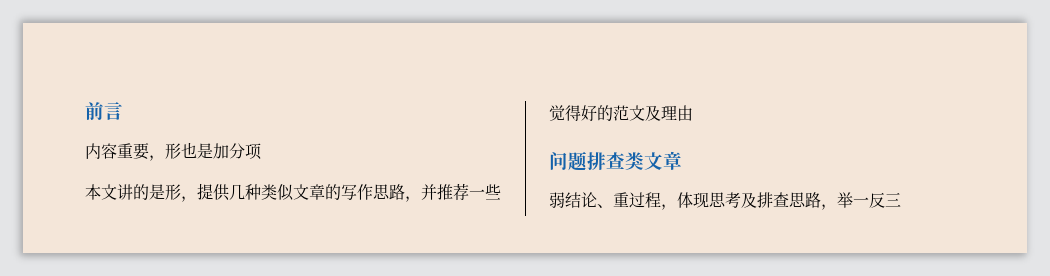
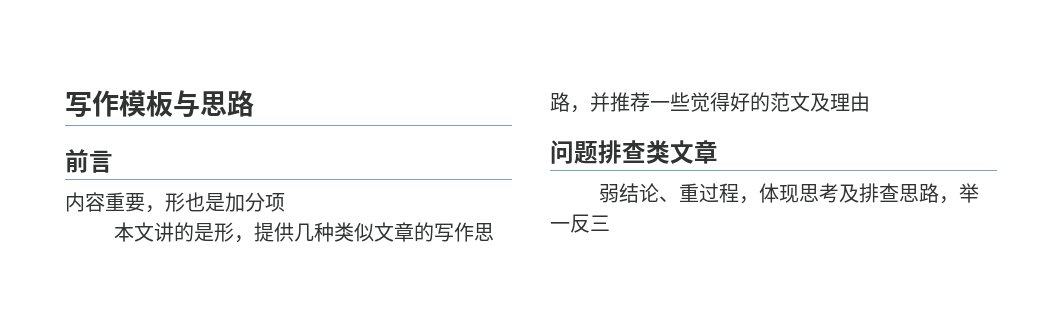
(85, 111) none -> [65,90,254,118] 写作模板与思路 //

